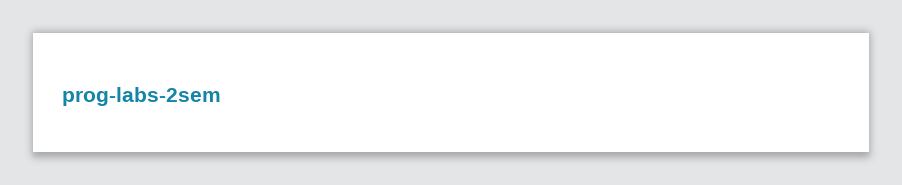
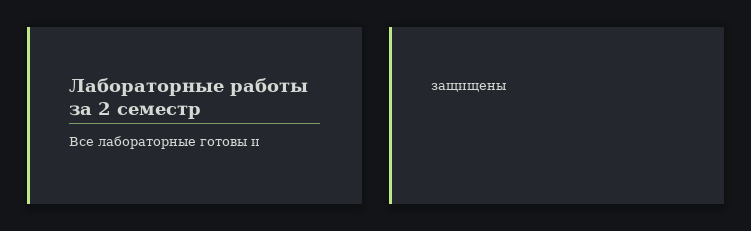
[62,87,221,106] prog-labs-2sem -> [69,78,308,96] [69,102,201,119] [69,136,260,149] [431,83,506,92] Лабораторные работы за 2 семестр // Все лабораторные готовы и защищены

